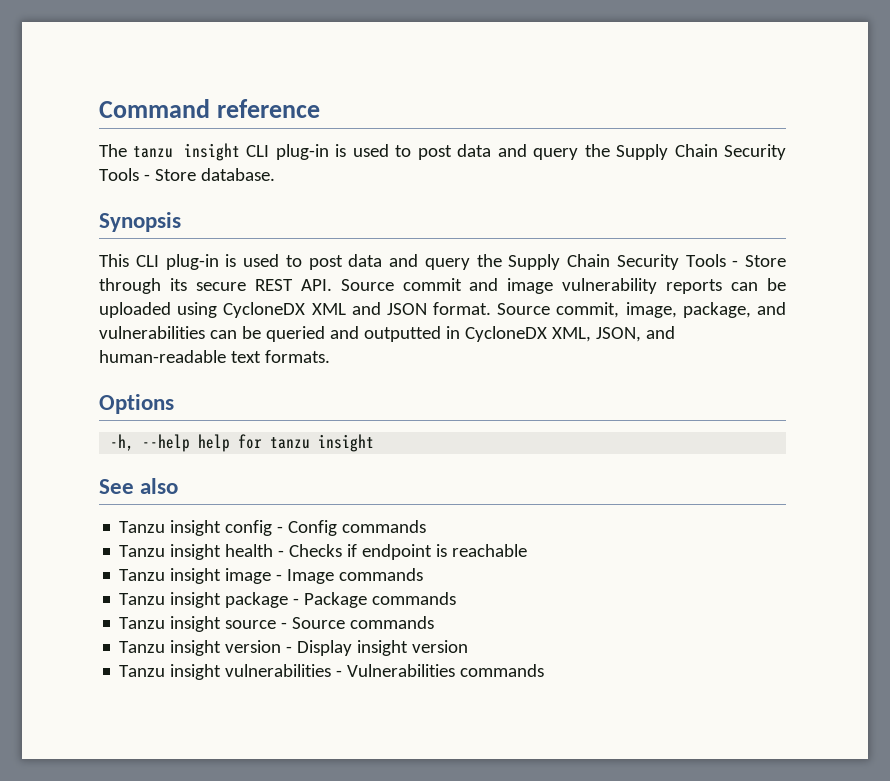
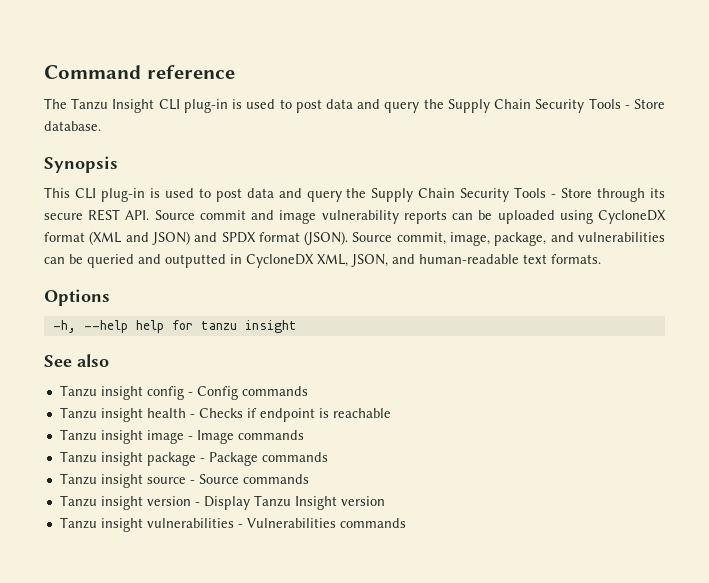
[133,143,240,161] tanzu insight -> [71,98,155,113] Tanzu Insight
[311,302,492,315] XML and JSON format. -> [44,231,349,245] format (XML and JSON) and SPDX format (JSON).
[357,640,409,656] insight -> [253,495,337,510] Tanzu Insight

